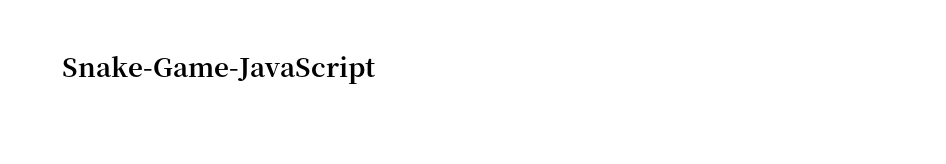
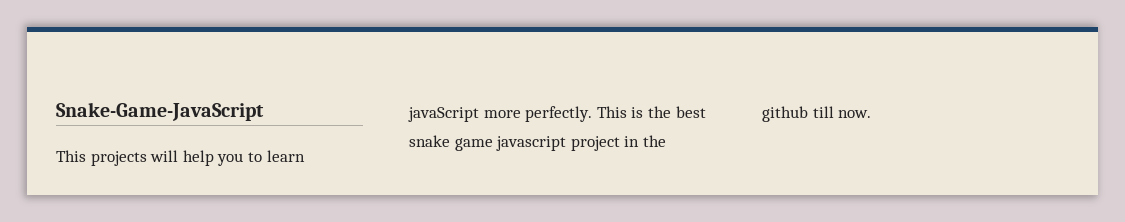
(376, 70) none -> [56,150,305,166] [408,106,706,122] [409,135,666,151] [762,106,872,122] // This projects will help you to learn javaScript more perfectly. This is the best snake game javascript project in the github till now.

